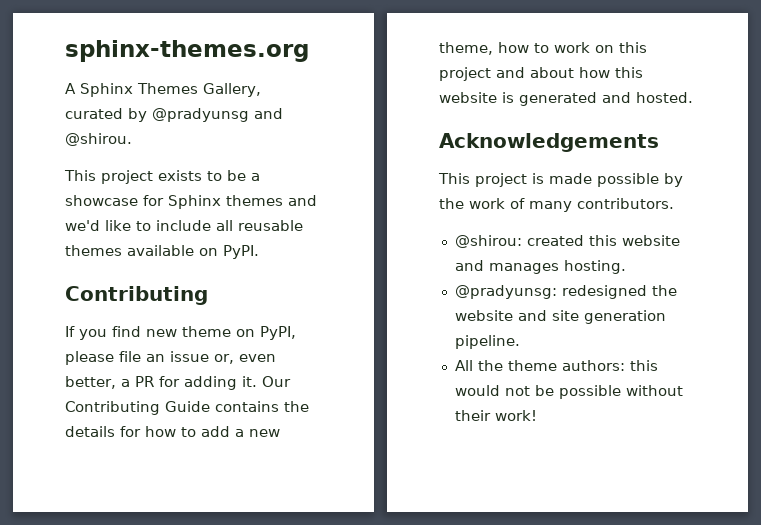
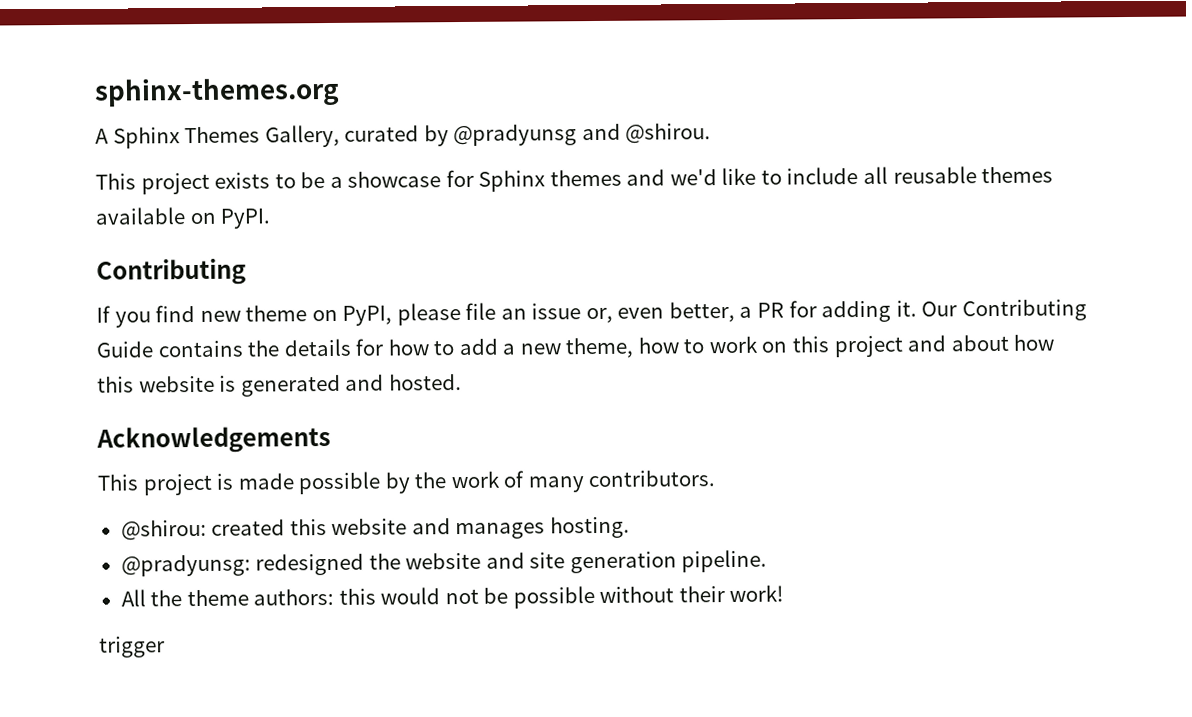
(537, 415) none -> [99,636,165,658] // trigger

